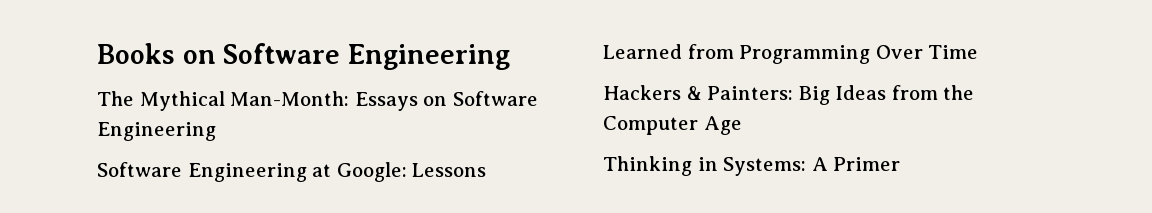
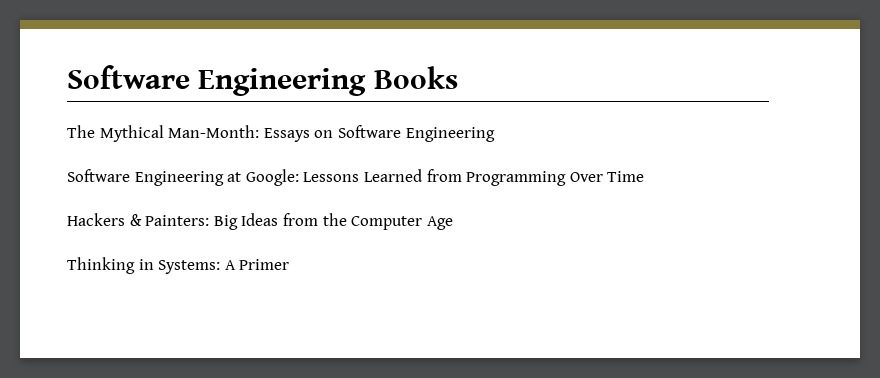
[97,43,510,70] Books on Software Engineering -> [67,65,458,96] Software Engineering Books

